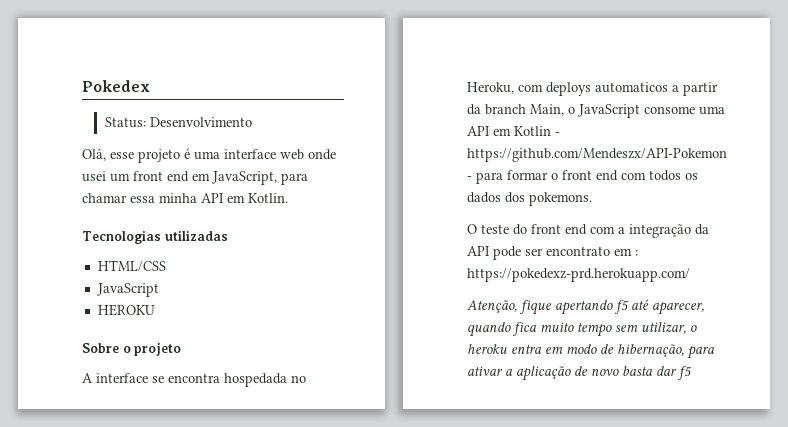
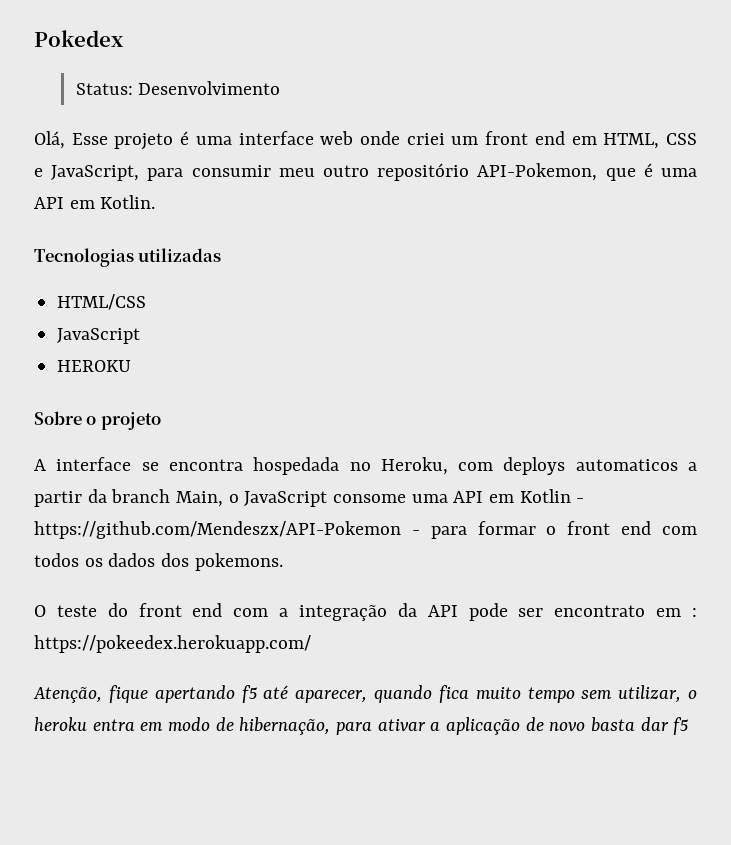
[110,152,134,159] esse -> [71,133,108,145] Esse
[82,171,106,182] usei -> [406,133,445,145] criei
[212,171,308,185] [82,193,197,203] JavaScript, para chamar essa minha -> [603,133,697,149] [34,163,697,181] HTML, CSS e JavaScript, para consumir meu outro repositório API-Pokemon, que é uma
[467,268,690,282] https://pokedexz-prd.herokuapp.com/ -> [34,635,311,653] https://pokeedex.herokuapp.com/

